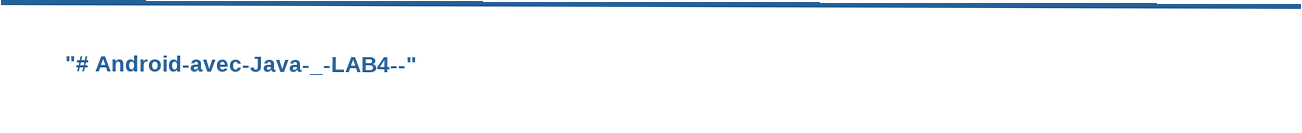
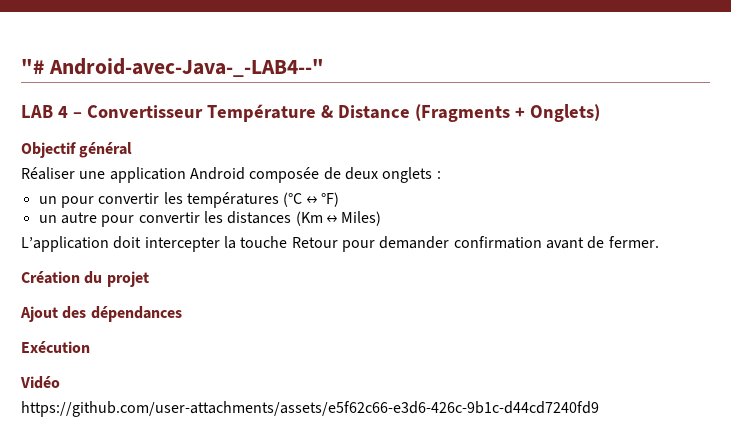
(419, 65) none -> [21,104,600,122] [21,142,133,158] [21,167,441,183] [38,192,339,208] [38,211,382,227] [21,236,659,252] [21,271,149,287] [20,306,182,322] [21,341,90,353] [20,376,60,389] [21,401,599,417] // LAB 4 – Convertisseur Température & Distance (Fragments + Onglets) // Objectif général // Réaliser une application Android composée de deux onglets : // un pour convertir les températures (°C ↔ °F) // un autre pour convertir les distances (Km ↔ Miles) // L’application doit intercepter la touche Retour pour demander confirmation avant de fermer. // Création du projet // Ajout des dépendances // Exécution // Vidéo // https://github.com/user-attachments/assets/e5f62c66-e3d6-426c-9b1c-d44cd7240fd9

